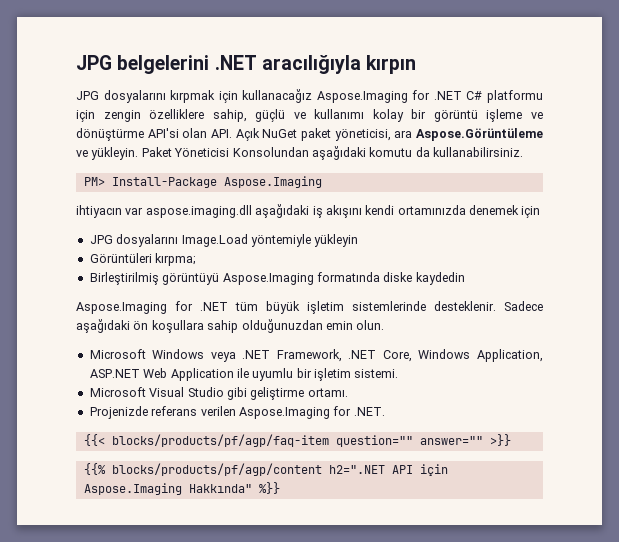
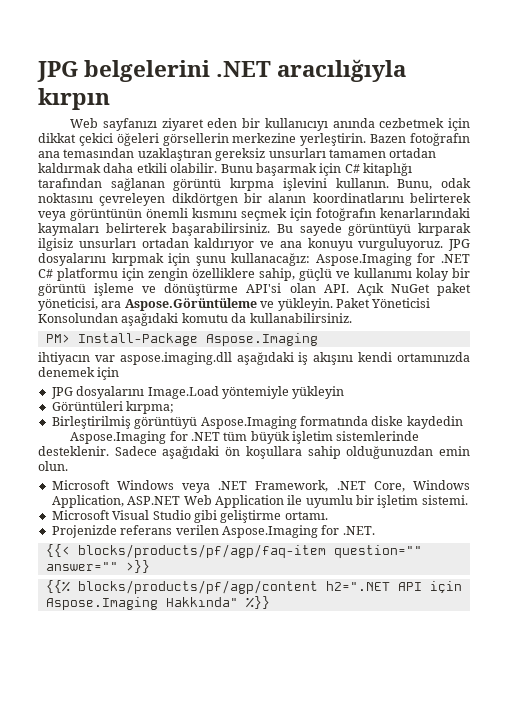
(417, 64) none -> [70,118,471,131] [38,133,470,146] [38,148,437,161] [38,163,412,176] [38,178,472,191] [38,193,471,206] [38,208,470,221] [38,223,472,236] [38,238,444,251] Web sayfanızı ziyaret eden bir kullanıcıyı anında cezbetmek için dikkat çekici öğeleri görsellerin merkezine yerleştirin. Bazen fotoğrafın ana temasından uzaklaştıran gereksiz unsurları tamamen ortadan kaldırmak daha etkili olabilir. Bunu başarmak için C# kitaplığı tarafından sağlanan görüntü kırpma işlevini kullanın. Bunu, odak noktasını çevreleyen dikdörtgen bir alanın koordinatlarını belirterek veya görüntünün önemli kısmını seçmek için fotoğrafın kenarlarındaki kaymaları belirterek başarabilirsiniz. Bu sayede görüntüyü kırparak ilgisiz unsurları ortadan kaldırıyor ve ana konuyu vurguluyoruz.
[242,89,313,103] kullanacağız -> [195,253,311,266] şunu kullanacağız:

